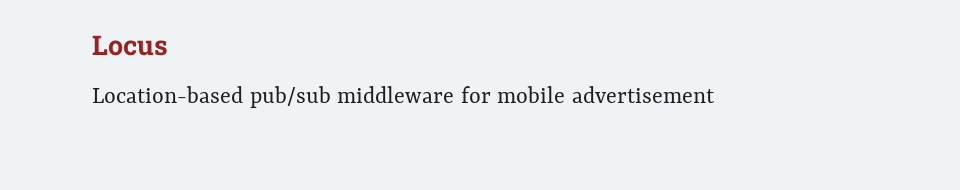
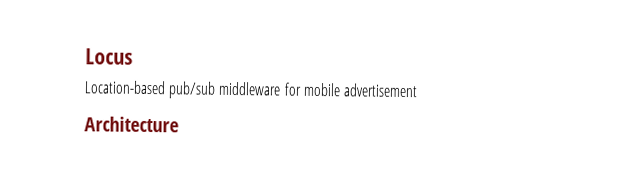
(716, 94) none -> [84,116,179,133] // Architecture

